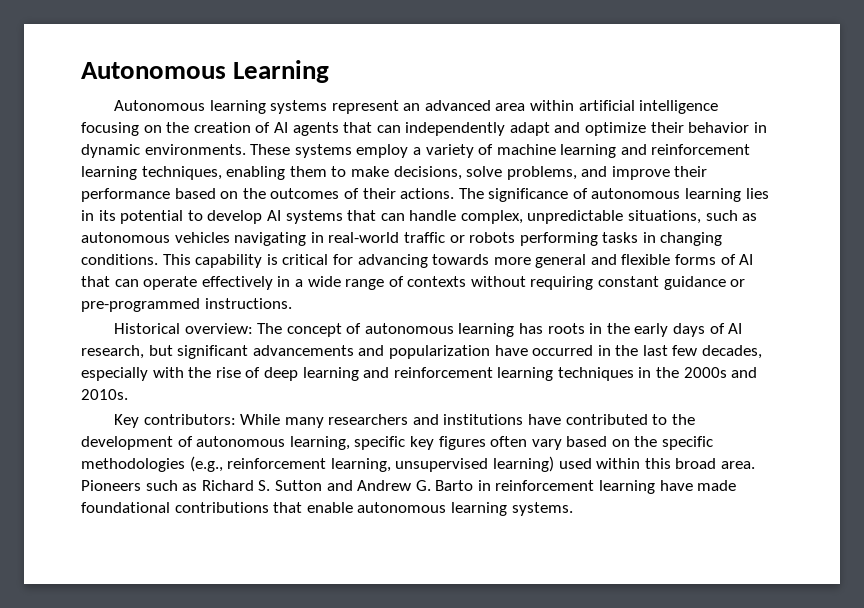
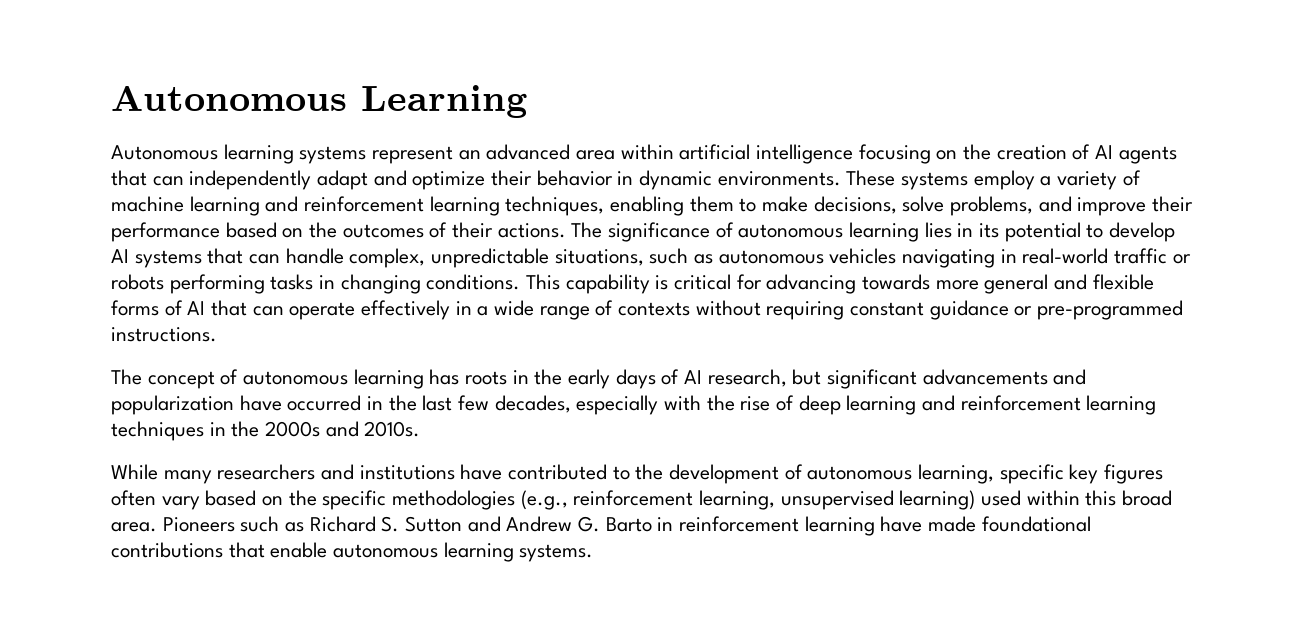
[113,323,253,334] Historical overview: -> (217, 334) none
[113,414,236,428] Key contributors: -> (421, 429) none

